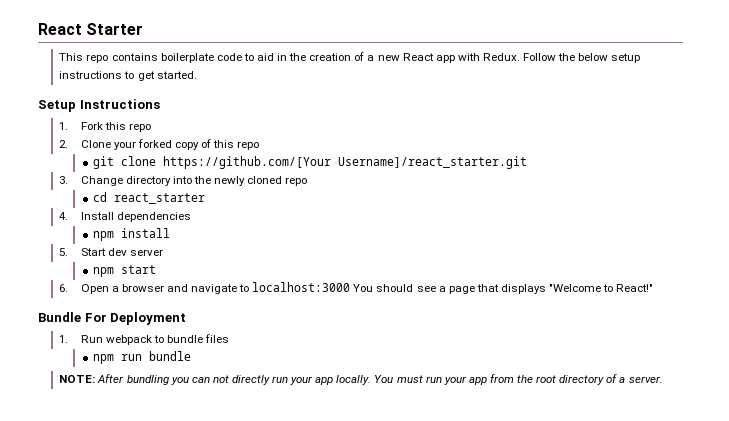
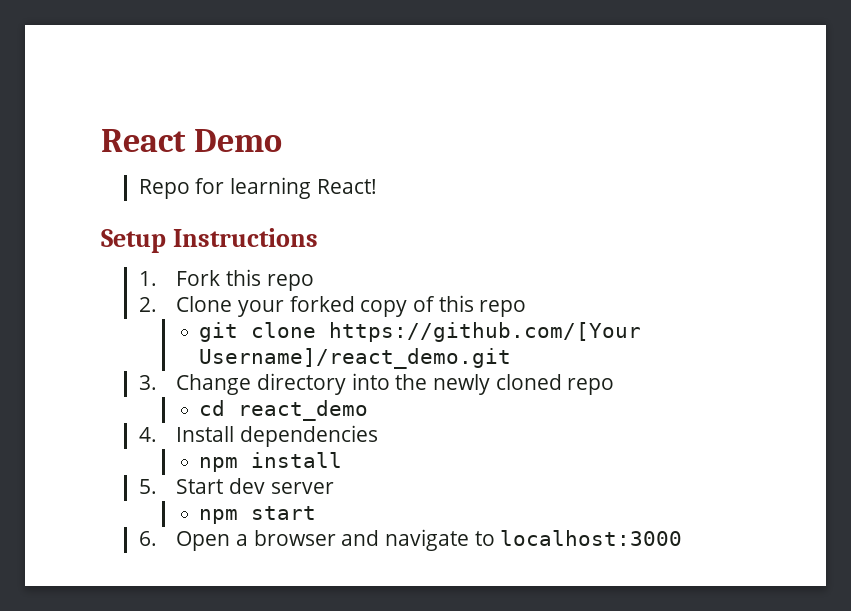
[38,23,144,35] [59,52,641,63] [59,71,197,81] React Starter // This repo contains boilerplate code to aid in the creation of a new React app with Redux. Follow the below setup instructions to get started. -> [101,129,283,152] [138,177,377,199] React Demo // Repo for learning React!
[338,156,528,169] Username]/react_starter.git -> [199,348,512,369] Username]/react_demo.git
[114,193,206,204] react_starter -> [238,400,369,421] react_demo
[353,284,654,294] [38,312,187,325] [59,334,229,345] [93,351,192,364] [59,374,663,385] You should see a page that displays "Welcome to React!" // Bundle For Deployment // 1. Run webpack to bundle files // npm run bundle // NOTE: After bundling you can not directly run your app locally. You must run your app from the root directory of a server. -> (683, 538) none

